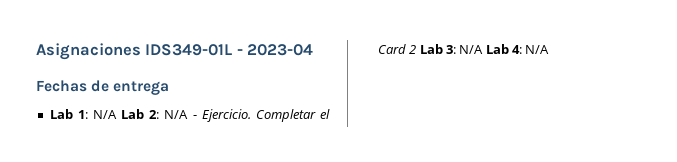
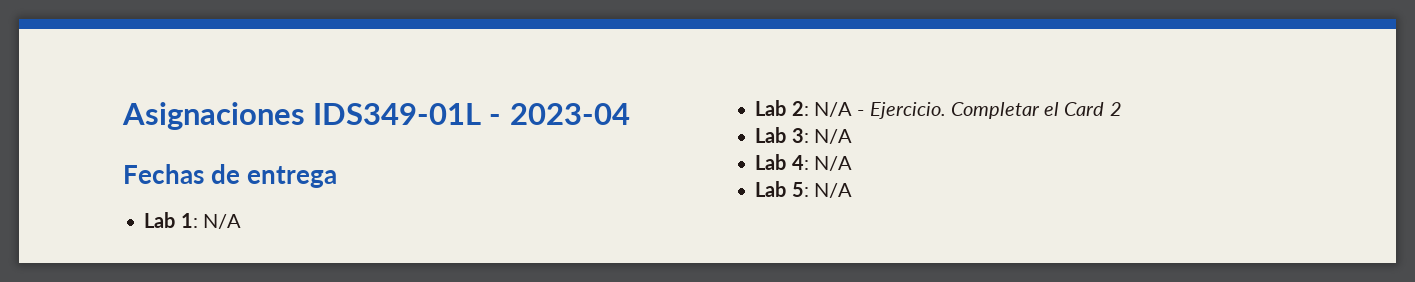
(118, 114) none -> (241, 221) //
(417, 49) none -> (1122, 109) //
(484, 49) none -> (852, 136) //
(550, 49) none -> [755,181,852,198] // Lab 5: N/A

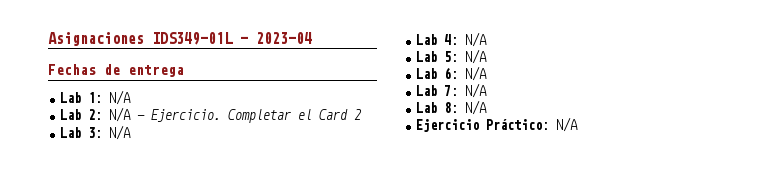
(852, 190) none -> [416,66,488,81] [416,83,488,98] [416,100,488,115] [416,117,579,132] // Lab 6: N/A // Lab 7: N/A // Lab 8: N/A // Ejercicio Práctico: N/A

